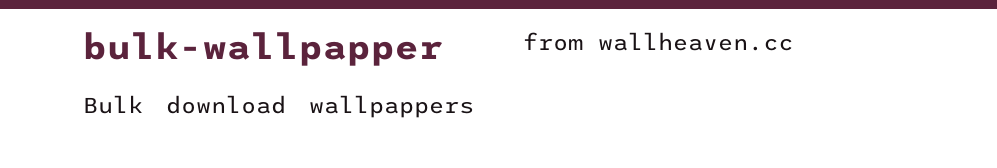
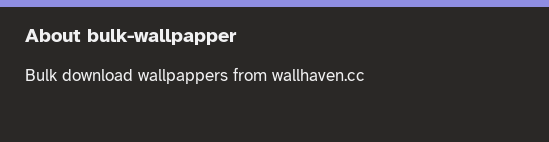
(83, 49) none -> [25,29,81,42] About
[598,32,793,51] wallheaven.cc -> [272,69,365,81] wallhaven.cc

